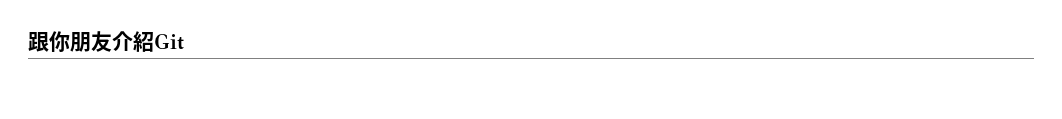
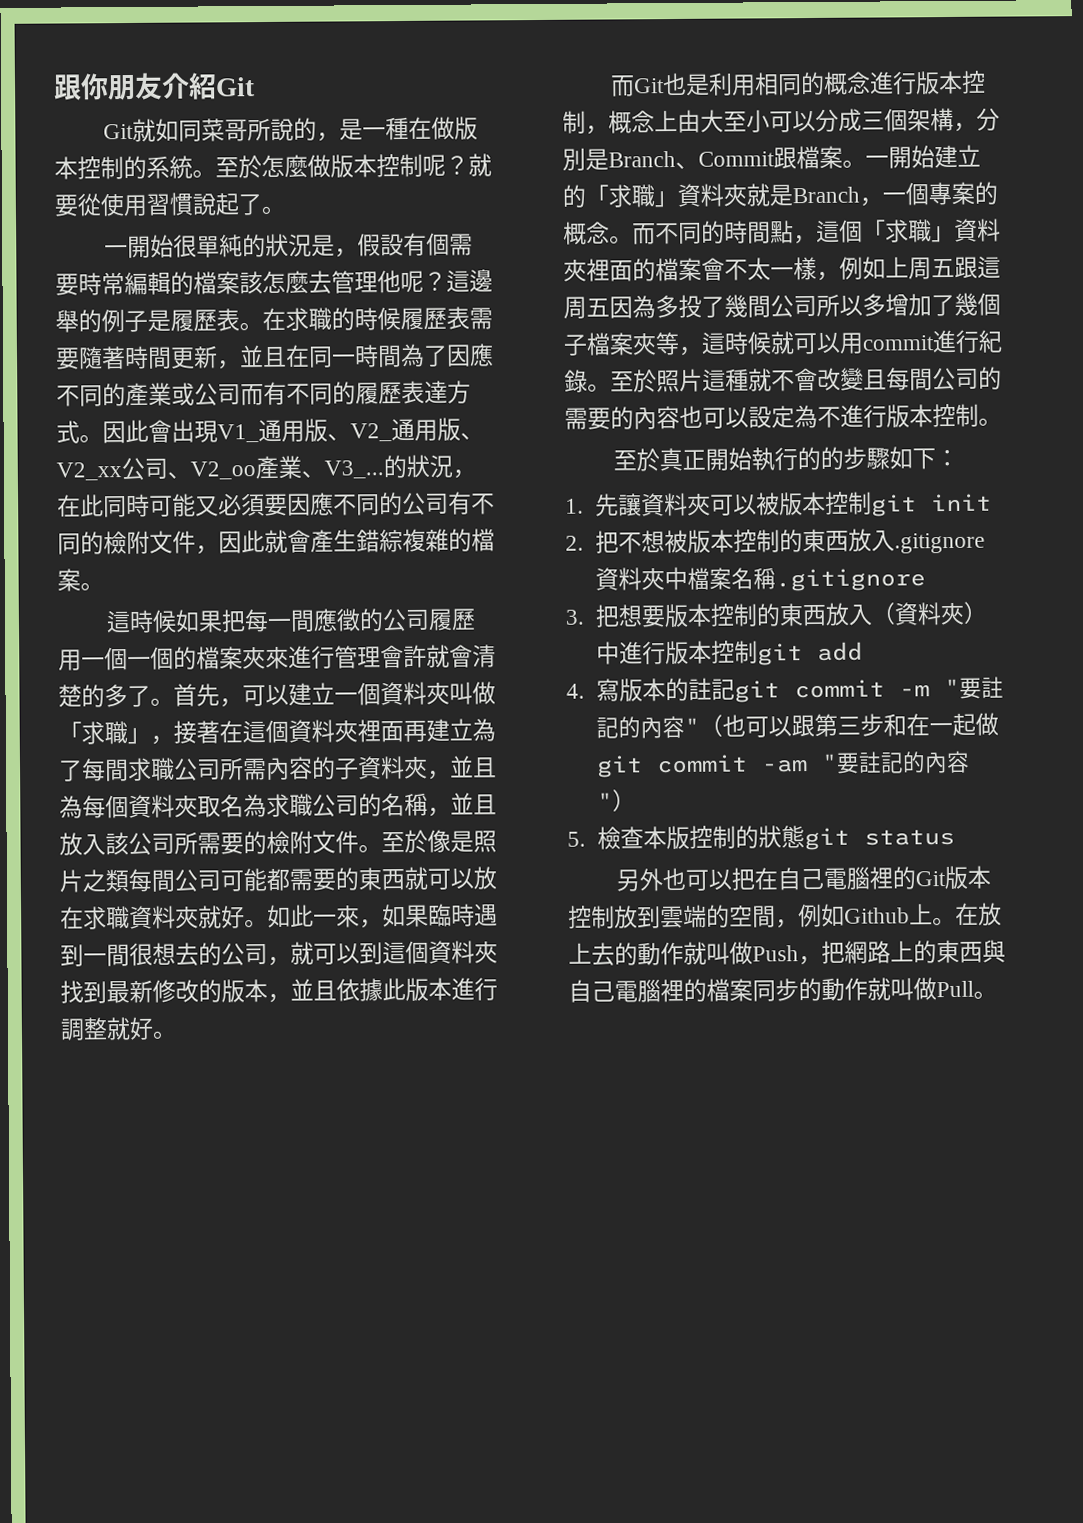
(184, 41) none -> [103,116,479,142] [54,153,492,180] [54,192,285,217] [104,232,474,259] [55,269,493,296] [55,306,493,333] [55,343,494,370] [56,380,471,407] [56,417,484,444] [56,454,476,481] [57,491,495,518] [57,528,495,555] [57,568,104,592] [106,608,477,634] [58,644,496,671] [58,681,496,708] [58,718,496,745] [58,755,497,782] [59,792,497,819] [59,829,497,856] [59,866,497,893] [60,903,498,930] [60,940,498,967] [60,977,498,1004] [60,1016,177,1041] [610,70,987,97] [562,107,1000,135] [562,144,981,171] [562,181,998,208] [563,218,1001,245] [563,255,1001,282] [563,292,1001,319] [563,329,1003,356] [564,366,1002,393] [564,403,1002,430] [613,446,960,472] [565,491,993,517] [565,528,986,554] [595,566,927,592] [565,601,989,628] [596,640,864,666] [566,676,1005,703] [596,712,1000,739] [596,750,971,778] [597,789,637,812] [567,825,956,851] [616,865,992,892] [568,902,1002,929] [568,939,1006,966] [568,977,997,1003] // Git就如同菜哥所說的，是一種在做版本控制的系統。至於怎麼做版本控制呢？就要從使用習慣說起了。 // 一開始很單純的狀況是，假設有個需要時常編輯的檔案該怎麼去管理他呢？這邊舉的例子是履歷表。在求職的時候履歷表需要隨著時間更新，並且在同一時間為了因應不同的產業或公司而有不同的履歷表達方式。因此會出現V1_通用版、V2_通用版、V2_xx公司、V2_oo產業、V3_...的狀況，在此同時可能又必須要因應不同的公司有不同的檢附文件，因此就會產生錯綜複雜的檔案。 // 這時候如果把每一間應徵的公司履歷用一個一個的檔案夾來進行管理會許就會清楚的多了。首先，可以建立一個資料夾叫做「求職」，接著在這個資料夾裡面再建立為了每間求職公司所需內容的子資料夾，並且為每個資料夾取名為求職公司的名稱，並且放入該公司所需要的檢附文件。至於像是照片之類每間公司可能都需要的東西就可以放在求職資料夾就好。如此一來，如果臨時遇到一間很想去的公司，就可以到這個資料夾找到最新修改的版本，並且依據此版本進行調整就好。 // 而Git也是利用相同的概念進行版本控制，概念上由大至小可以分成三個架構，分別是Branch、Commit跟檔案。一開始建立的「求職」資料夾就是Branch，一個專案的概念。而不同的時間點，這個「求職」資料夾裡面的檔案會不太一樣，例如上周五跟這周五因為多投了幾間公司所以多增加了幾個子檔案夾等，這時候就可以用commit進行紀錄。至於照片這種就不會改變且每間公司的需要的內容也可以設定為不進行版本控制。 // 至於真正開始執行的的步驟如下： // 1.先讓資料夾可以被版本控制git init // 2.把不想被版本控制的東西放入.gitignore資料夾中檔案名稱.gitignore // 3.把想要版本控制的東西放入（資料夾）中進行版本控制git add // 4.寫版本的註記git commit -m "要註記的內容"（也可以跟第三步和在一起做git commit -am "要註記的內容"） // 5.檢查本版控制的狀態git status // 另外也可以把在自己電腦裡的Git版本控制放到雲端的空間，例如Github上。在放上去的動作就叫做Push，把網路上的東西與自己電腦裡的檔案同步的動作就叫做Pull。

